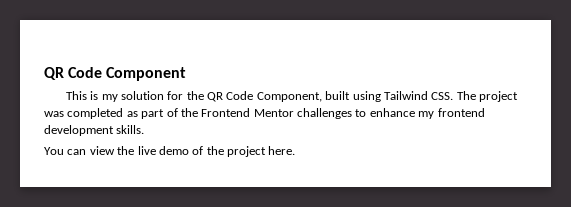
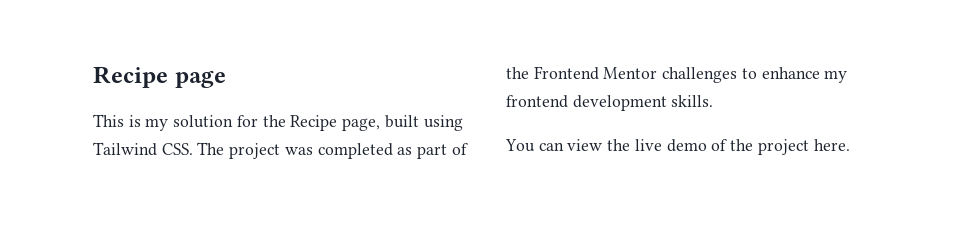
[44,67,187,81] QR Code Component -> [93,66,226,88] Recipe page
[207,91,322,102] QR Code Component, -> [290,115,381,131] Recipe page,

